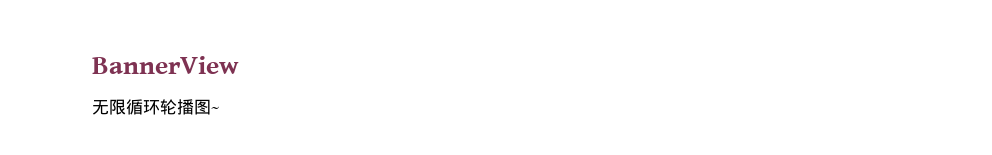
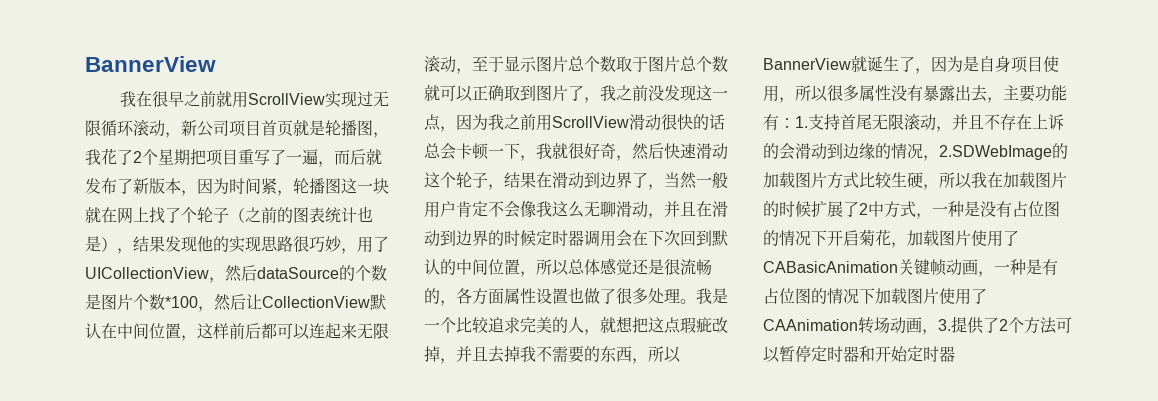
[92,99,219,115] 无限循环轮播图~ -> [120,91,390,108] [85,119,389,138] [85,148,382,167] [85,178,389,196] [85,206,373,224] [85,236,389,254] [85,265,387,283] [85,294,386,312] [85,323,389,341] [424,55,728,74] [424,85,728,103] [424,114,725,132] [424,143,728,161] [424,172,728,190] [424,201,728,219] [424,230,728,247] [424,258,712,277] [424,287,728,306] [424,316,728,335] [424,346,681,364] [763,56,1059,74] [763,85,1067,103] [763,113,1064,132] [763,143,1068,161] [763,172,1067,190] [763,201,1060,219] [763,229,1019,248] [763,259,1058,277] [763,288,987,305] [763,316,1072,335] [763,345,955,363] 我在很早之前就用ScrollView实现过无限循环滚动，新公司项目首页就是轮播图，我花了2个星期把项目重写了一遍，而后就发布了新版本，因为时间紧，轮播图这一块就在网上找了个轮子（之前的图表统计也是），结果发现他的实现思路很巧妙，用了UICollectionView，然后dataSource的个数是图片个数*100，然后让CollectionView默认在中间位置，这样前后都可以连起来无限滚动，至于显示图片总个数取于图片总个数就可以正确取到图片了，我之前没发现这一点，因为我之前用ScrollView滑动很快的话总会卡顿一下，我就很好奇，然后快速滑动这个轮子，结果在滑动到边界了，当然一般用户肯定不会像我这么无聊滑动，并且在滑动到边界的时候定时器调用会在下次回到默认的中间位置，所以总体感觉还是很流畅的，各方面属性设置也做了很多处理。我是一个比较追求完美的人，就想把这点瑕疵改掉，并且去掉我不需要的东西，所以BannerView就诞生了，因为是自身项目使用，所以很多属性没有暴露出去，主要功能有：1.支持首尾无限滚动，并且不存在上诉的会滑动到边缘的情况，2.SDWebImage的加载图片方式比较生硬，所以我在加载图片的时候扩展了2中方式，一种是没有占位图的情况下开启菊花，加载图片使用了CABasicAnimation关键帧动画，一种是有占位图的情况下加载图片使用了CAAnimation转场动画，3.提供了2个方法可以暂停定时器和开始定时器

